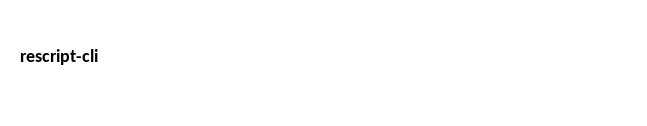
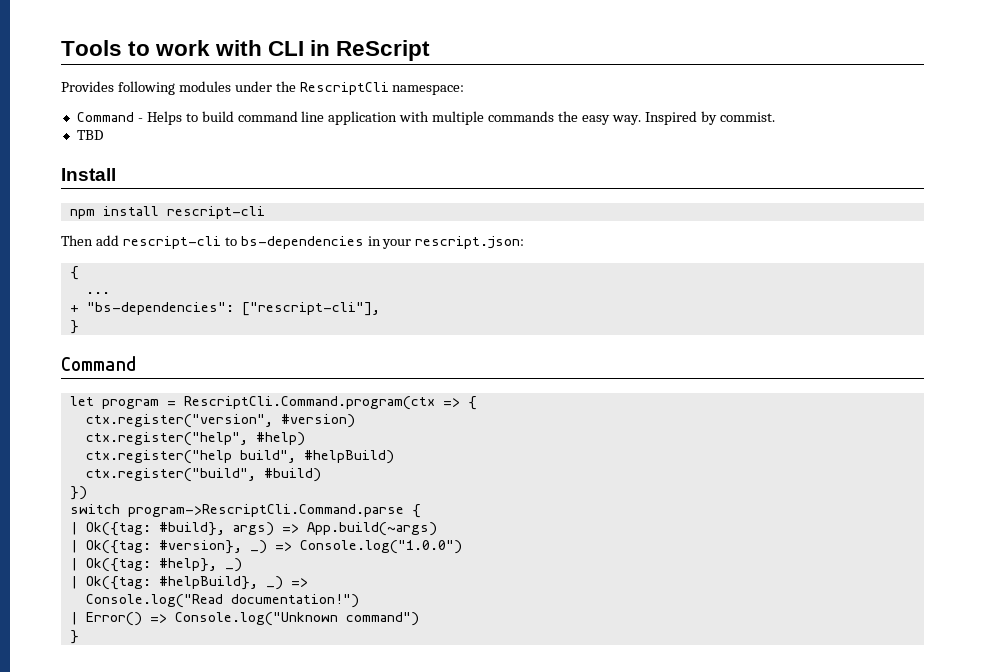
[20,49,98,65] rescript-cli -> [61,40,431,61] [61,81,465,95] [76,111,775,125] [76,130,103,140] [61,168,116,181] [69,206,265,219] [61,235,525,249] [69,266,79,280] [85,292,110,294] [69,302,380,316] [69,320,79,334] [61,356,136,371] [69,396,477,410] [85,414,355,428] [85,432,305,446] [85,450,394,464] [85,468,321,482] [69,486,87,500] [69,504,421,518] [69,522,437,536] [69,540,462,554] [69,558,242,572] [69,576,308,590] [85,594,359,608] [69,612,419,626] [69,630,79,644] Tools to work with CLI in ReScript // Provides following modules under the RescriptCli namespace: // Command - Helps to build command line application with multiple commands the easy way. Inspired by commist. // TBD // Install // npm install rescript-cli // Then add rescript-cli to bs-dependencies in your rescript.json: // { // ... // + "bs-dependencies": ["rescript-cli"], // } // Command // let program = RescriptCli.Command.program(ctx => { // ctx.register("version", #version) // ctx.register("help", #help) // ctx.register("help build", #helpBuild) // ctx.register("build", #build) // }) // switch program->RescriptCli.Command.parse { // | Ok({tag: #build}, args) => App.build(~args) // | Ok({tag: #version}, _) => Console.log("1.0.0") // | Ok({tag: #help}, _) // | Ok({tag: #helpBuild}, _) => // Console.log("Read documentation!") // | Error() => Console.log("Unknown command") // }

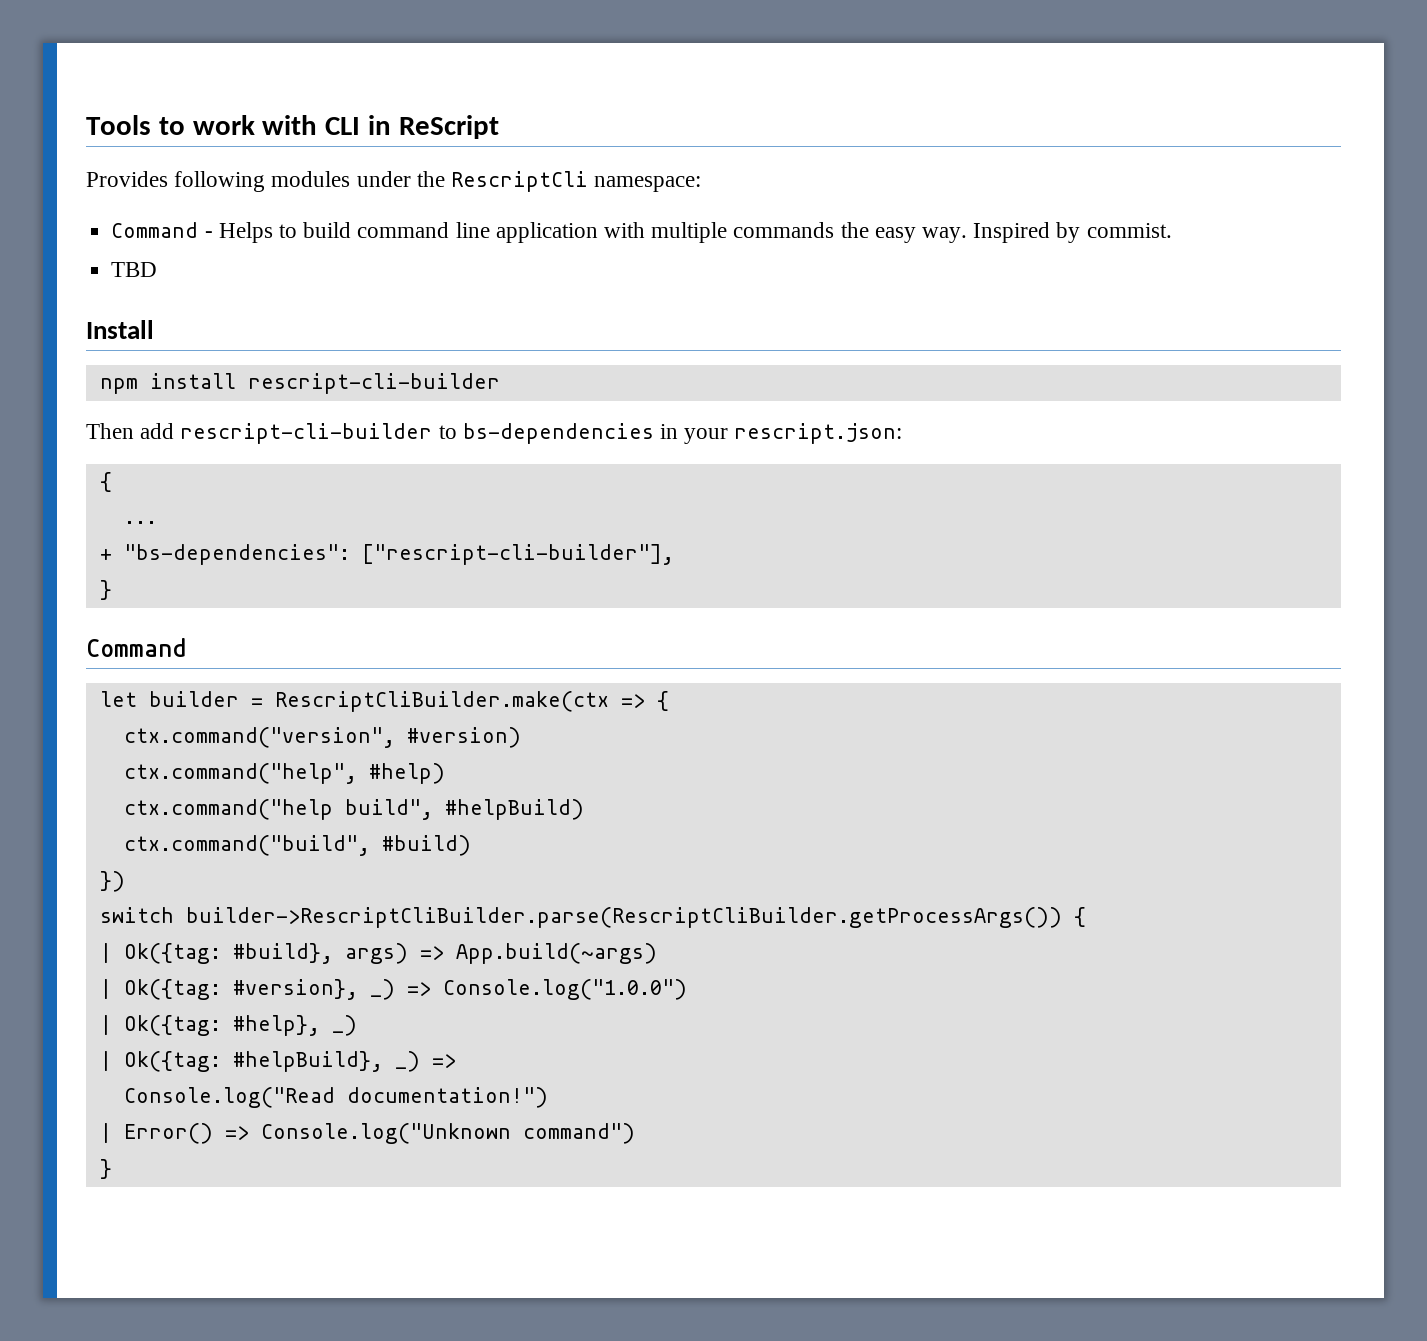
[166,206,265,219] rescript-cli -> [247,373,500,394] rescript-cli-builder
[122,236,221,249] rescript-cli -> [180,423,433,444] rescript-cli-builder
[241,302,380,316] ["rescript-cli"], -> [361,544,674,565] ["rescript-cli-builder"],
[101,396,435,410] program = RescriptCli.Command.program(ctx -> [148,691,609,712] builder = RescriptCliBuilder.make(ctx
[85,414,273,428] ctx.register("version", -> [123,727,395,748] ctx.command("version",
[85,432,248,446] ctx.register("help", -> [123,763,357,784] ctx.command("help",
[85,450,232,464] ctx.register("help -> [123,799,333,820] ctx.command("help
[85,468,256,482] ctx.register("build", -> [123,835,370,856] ctx.command("build",
[127,504,404,517] program->RescriptCli.Command.parse -> [185,907,1062,928] builder->RescriptCliBuilder.parse(RescriptCliBuilder.getProcessArgs())

